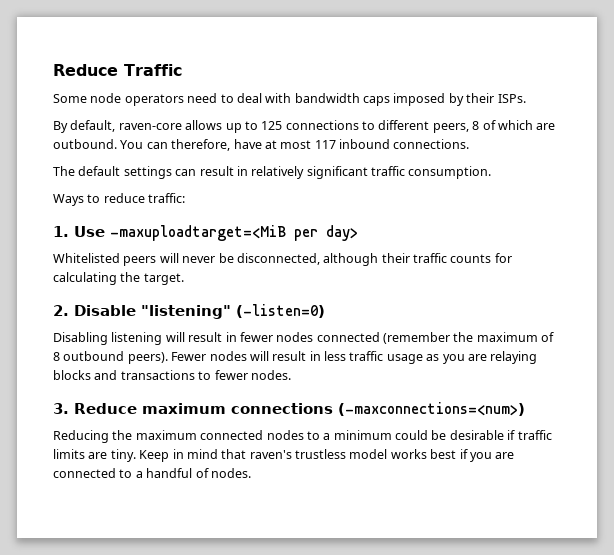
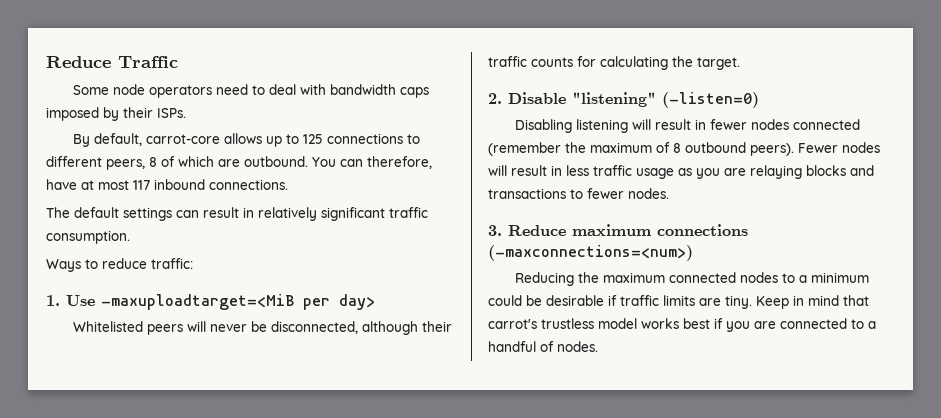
[118,123,182,130] raven-core -> [145,134,220,144] carrot-core
[249,450,292,459] raven's -> [488,319,537,329] carrot's

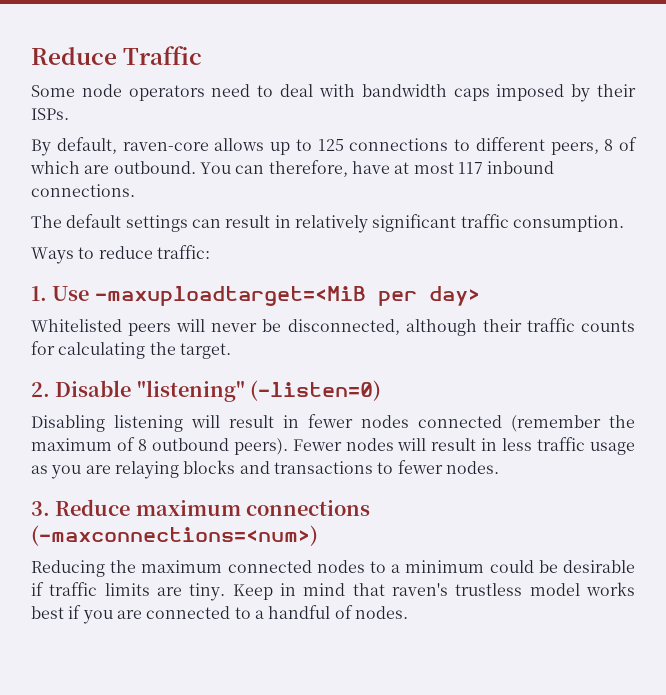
[145,134,220,144] carrot-core -> [122,142,209,151] raven-core
[488,319,537,329] carrot's -> [391,583,448,596] raven's

